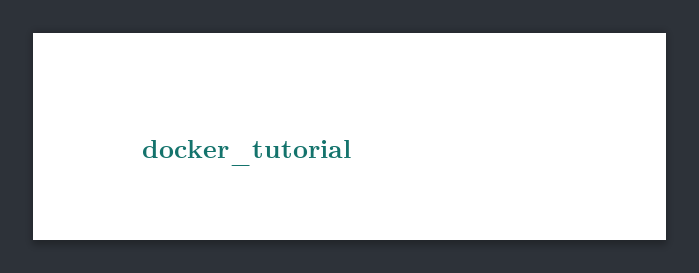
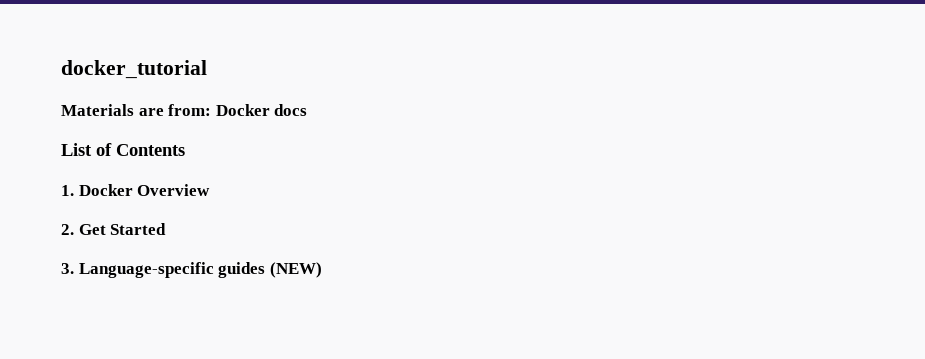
(351, 153) none -> [61,104,308,116] [61,143,185,156] [61,184,211,196] [61,223,167,235] [61,262,322,278] // Materials are from: Docker docs // List of Contents // 1. Docker Overview // 2. Get Started // 3. Language-specific guides (NEW)

